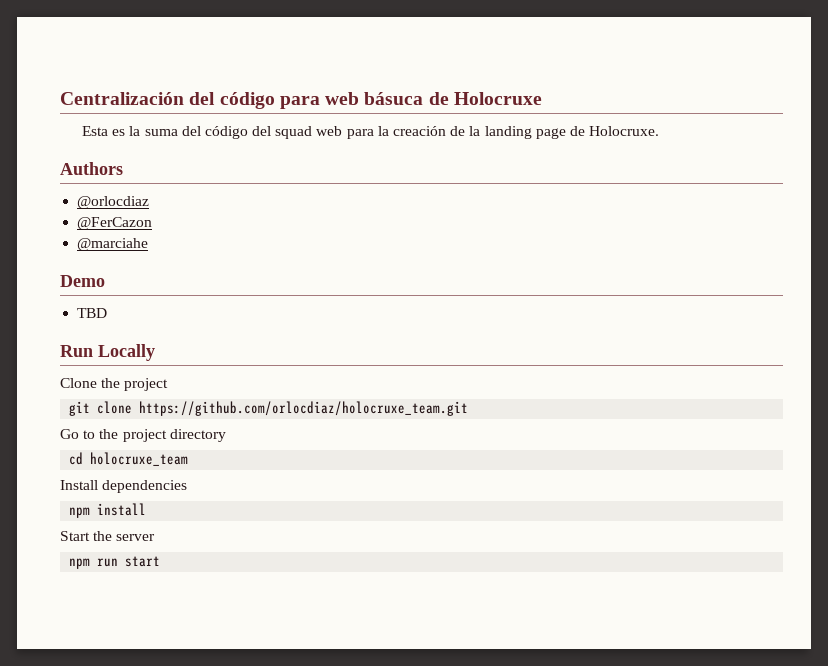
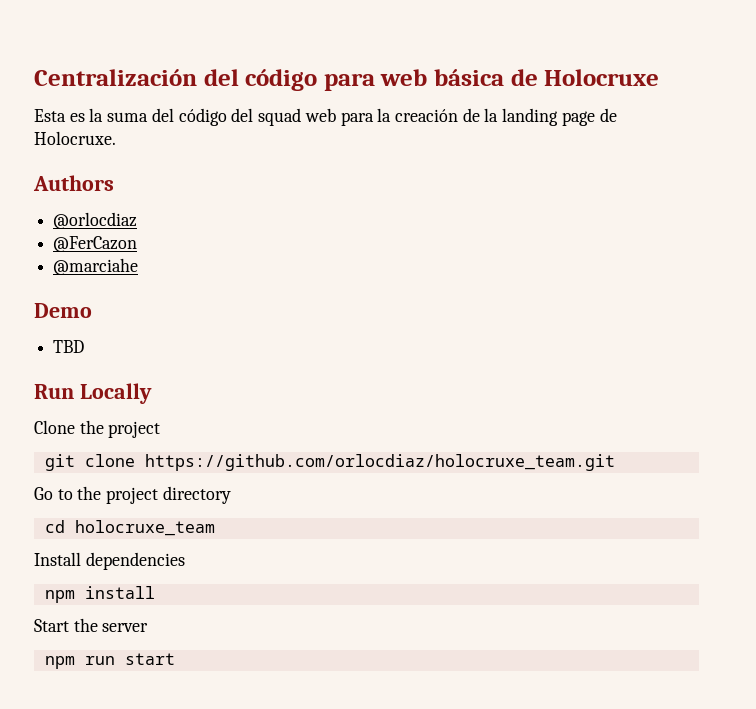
[364,92,424,105] básuca -> [434,69,505,86] básica

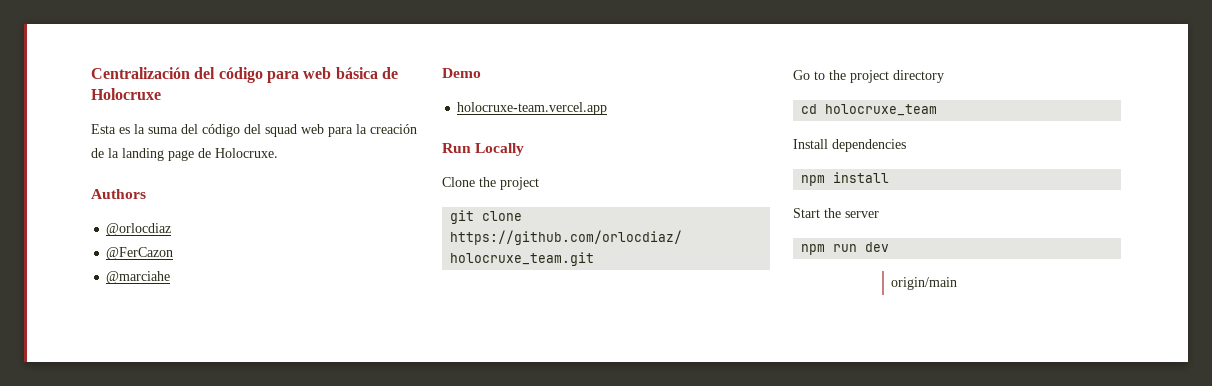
[53,340,85,353] TBD -> [457,102,608,115] holocruxe-team.vercel.app
[124,653,175,665] start -> [865,242,890,252] [891,277,958,290] dev // origin/main

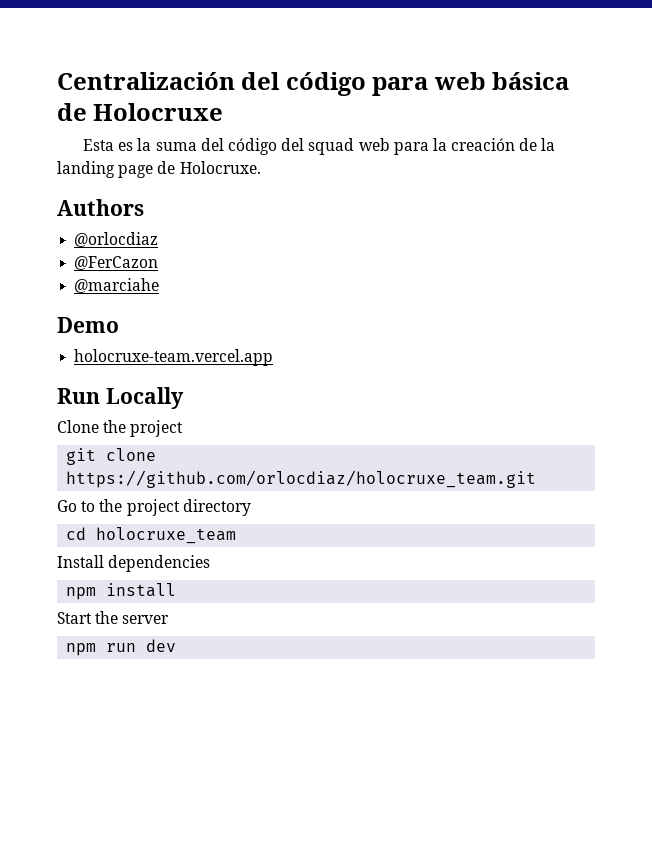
[891,277,958,290] // origin/main -> (177, 645) none

